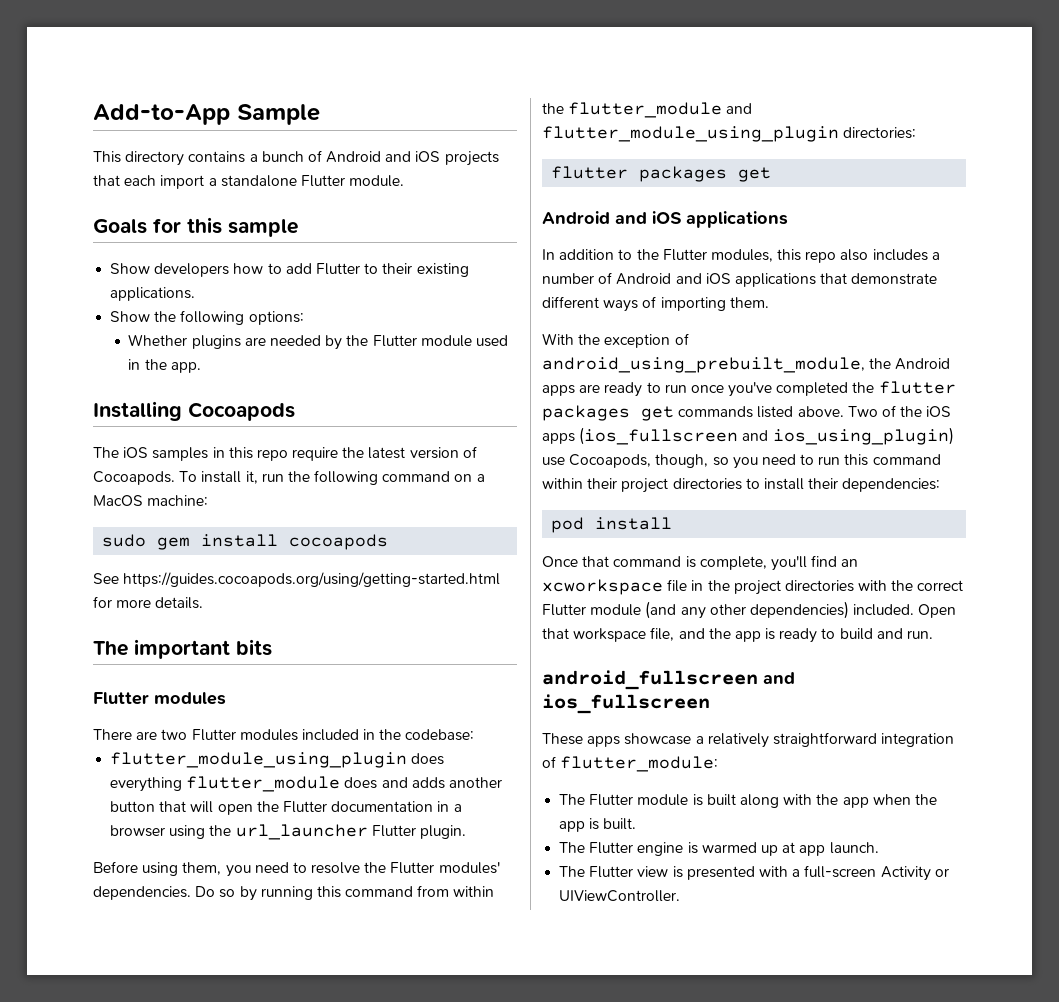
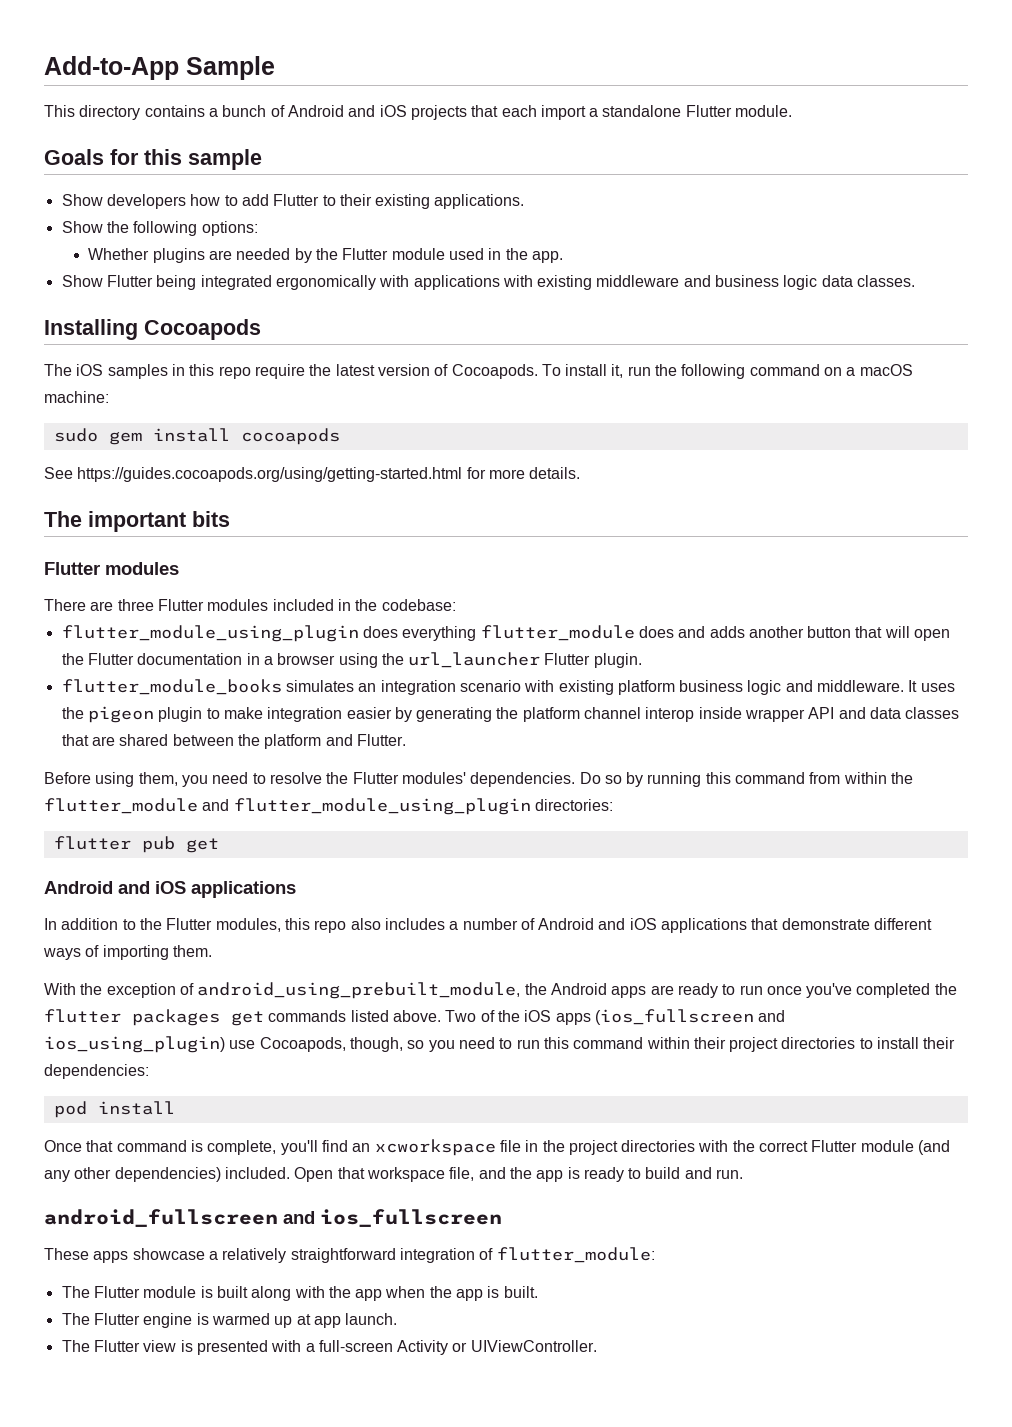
(201, 367) none -> [61,275,916,290] // Show Flutter being integrated ergonomically with applications with existing middleware and business logic data classes.
[93,495,143,506] MacOS -> [859,364,913,376] macOS
[161,729,188,740] two -> [117,599,154,611] three
(466, 832) none -> [61,679,955,695] [61,706,960,723] [61,734,406,749] // flutter_module_books simulates an integration scenario with existing platform business logic and middleware. It uses the pigeon plugin to make integration easier by generating the platform channel interop inside wrapper API and data classes that are shared between the platform and Flutter.
[639,166,728,182] packages -> [141,836,175,853] pub

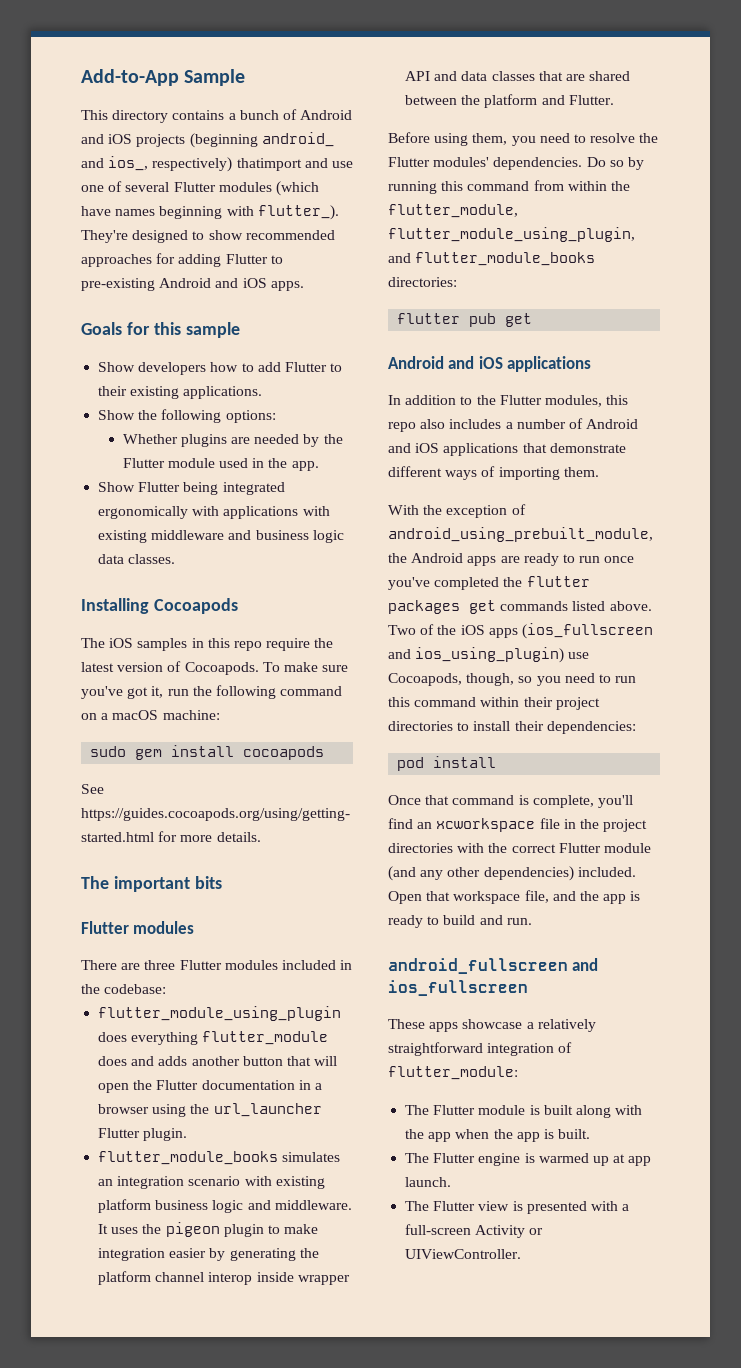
[471,105,793,120] that each import a standalone Flutter module. -> [189,132,334,148] [81,156,353,172] [81,181,319,196] [81,205,339,220] [81,230,335,243] [81,253,283,267] [81,278,304,291] (beginning android_ and ios_, respectively) thatimport and use one of several Flutter modules (which have names beginning with flutter_). They're designed to show recommended approaches for adding Flutter to pre-existing Android and iOS apps.
[565,364,608,376] install -> [283,662,349,672] [81,686,149,699] make sure you've got
[44,798,531,815] flutter_module and flutter_module_using_plugin -> [388,204,518,218] [388,227,635,242] [388,252,596,266] flutter_module, flutter_module_using_plugin, and flutter_module_books

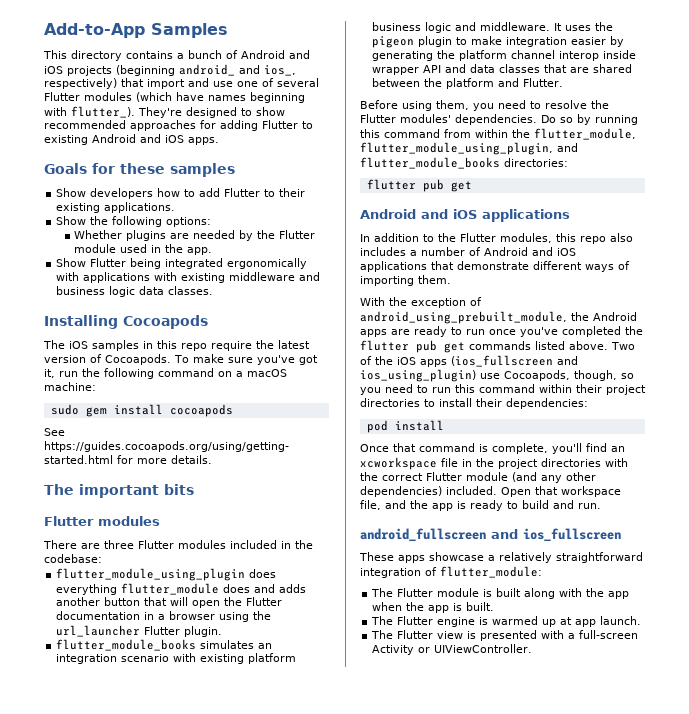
[184,69,246,86] Sample -> [151,23,228,38] Samples
[236,158,302,171] thatimport -> [121,78,185,89] that import
[81,278,155,291] pre-existing -> [44,135,88,145] existing
[153,322,240,338] this sample -> [120,163,235,177] these samples
[388,600,460,614] packages -> [416,340,437,353] pub

